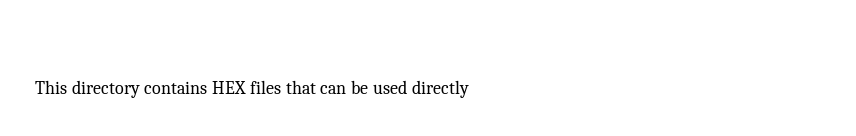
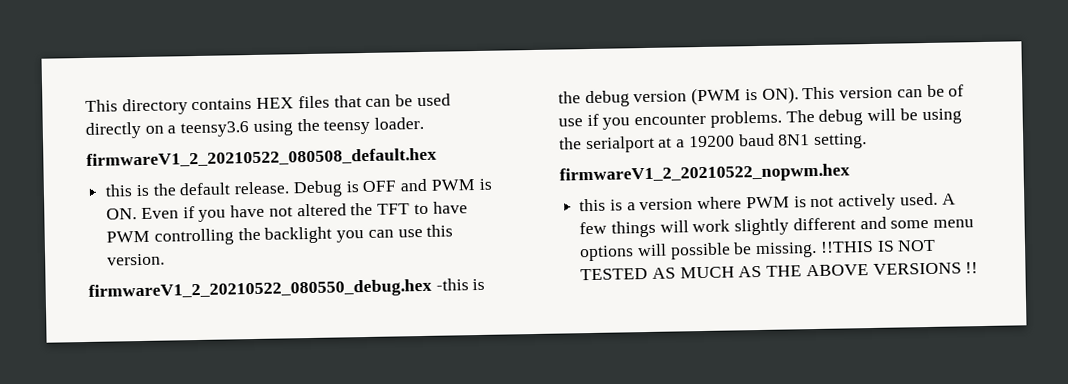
(469, 89) none -> [144,116,425,138] [86,147,437,168] [105,178,492,198] [106,201,468,222] [106,224,454,246] [107,253,166,266] [88,278,486,301] [558,84,965,108] [558,108,962,130] [559,133,868,154] [559,163,850,185] [579,192,956,212] [579,216,975,238] [579,239,937,262] [580,262,979,281] on a teensy3.6 using the teensy loader. // firmwareV1_2_20210522_080508_default.hex // this is the default release. Debug is OFF and PWM is ON. Even if you have not altered the TFT to have PWM controlling the backlight you can use this version. // firmwareV1_2_20210522_080550_debug.hex -this is the debug version (PWM is ON). This version can be of use if you encounter problems. The debug will be using the serialport at a 19200 baud 8N1 setting. // firmwareV1_2_20210522_nopwm.hex // this is a version where PWM is not actively used. A few things will work slightly different and some menu options will possible be missing. !!THIS IS NOT TESTED AS MUCH AS THE ABOVE VERSIONS !!

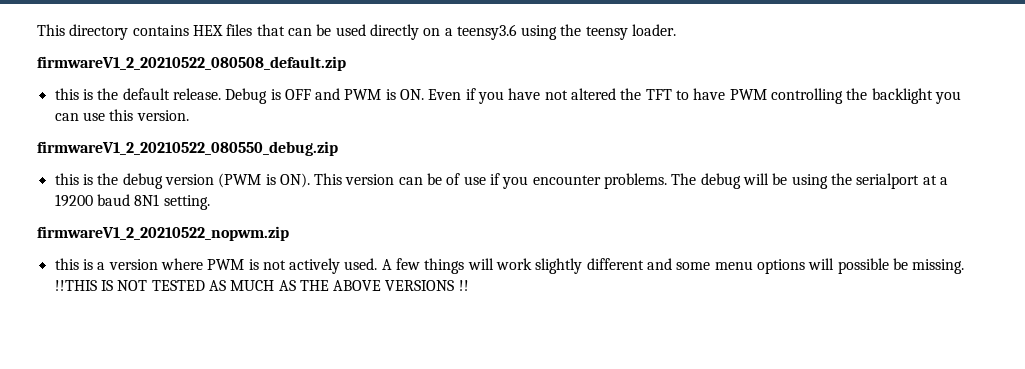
[86,147,437,168] firmwareV1_2_20210522_080508_default.hex -> [37,56,346,71] firmwareV1_2_20210522_080508_default.zip
[88,278,469,301] firmwareV1_2_20210522_080550_debug.hex -this -> [37,141,338,156] [54,173,79,185] firmwareV1_2_20210522_080550_debug.zip // this
[559,163,850,185] firmwareV1_2_20210522_nopwm.hex -> [37,226,289,241] firmwareV1_2_20210522_nopwm.zip

